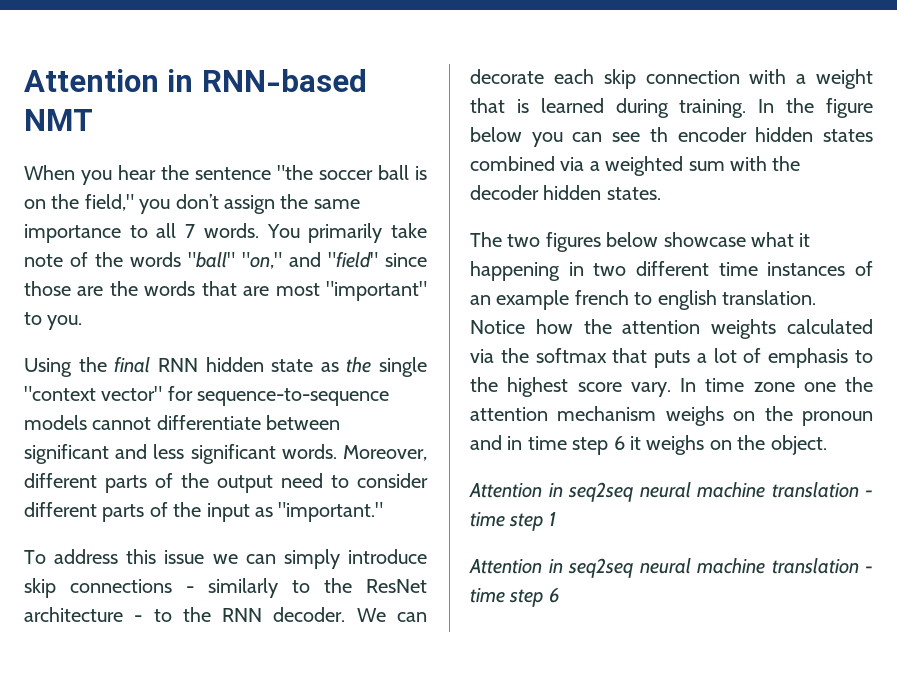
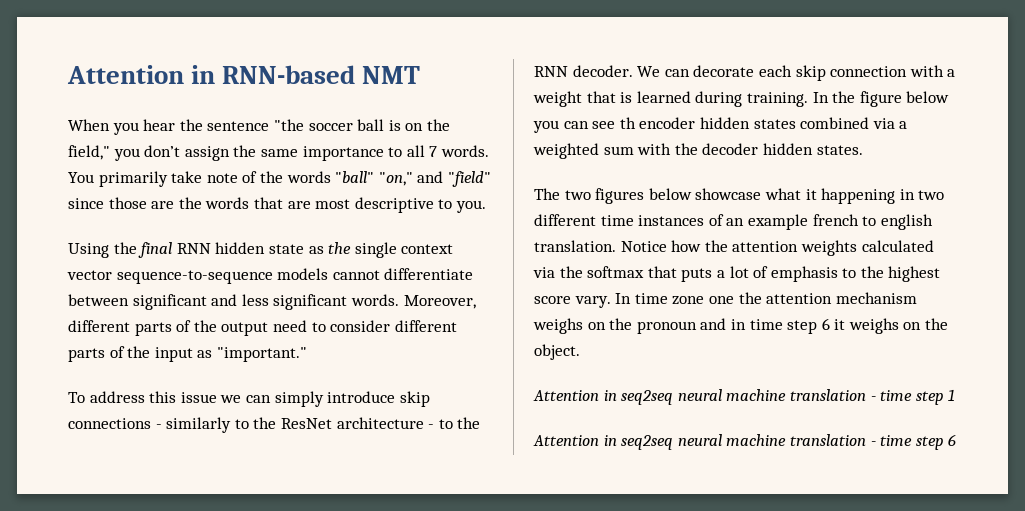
[326,281,427,301] "important" -> [354,197,434,213] descriptive
[24,386,193,401] "context vector" for -> [401,244,454,254] [67,270,112,280] context vector

